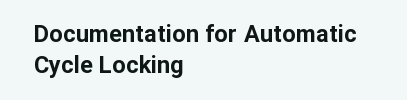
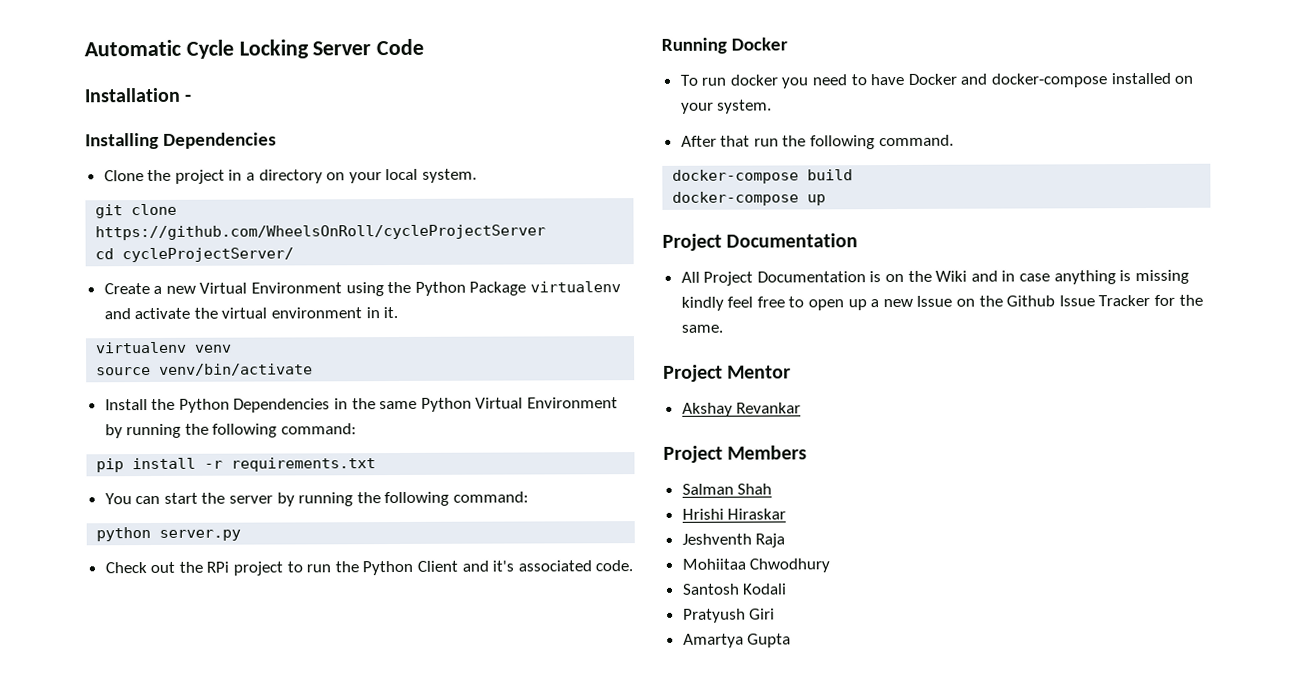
[34,24,238,42] Documentation for -> (84, 48) none
(185, 66) none -> [312,38,425,56] [84,87,193,103] [85,132,277,150] [103,168,478,184] [95,203,178,219] [95,224,547,241] [95,247,295,263] [103,281,622,297] [103,307,399,320] [95,341,233,354] [96,363,314,376] [104,397,619,413] [104,423,358,439] [96,457,377,473] [104,491,530,507] [96,526,242,542] [104,560,634,576] [661,37,788,54] [679,72,1194,89] [680,99,773,114] [680,134,954,150] [672,169,854,184] [672,191,827,206] [662,233,859,251] [680,269,1189,286] [680,294,1203,311] [680,324,723,333] [663,364,792,382] [681,402,802,417] [663,445,808,463] [681,483,773,495] [681,508,787,520] [681,533,786,548] [681,558,831,573] [681,583,788,595] [682,608,776,623] [682,633,792,648] Server Code // Installation - // Installing Dependencies // Clone the project in a directory on your local system. // git clone https://github.com/WheelsOnRoll/cycleProjectServer // cd cycleProjectServer/ // Create a new Virtual Environment using the Python Package virtualenv and activate the virtual environment in it. // virtualenv venv // source venv/bin/activate // Install the Python Dependencies in the same Python Virtual Environment by running the following command: // pip install -r requirements.txt // You can start the server by running the following command: // python server.py // Check out the RPi project to run the Python Client and it's associated code. // Running Docker // To run docker you need to have Docker and docker-compose installed on your system. // After that run the following command. // docker-compose build // docker-compose up // Project Documentation // All Project Documentation is on the Wiki and in case anything is missing kindly feel free to open up a new Issue on the Github Issue Tracker for the same. // Project Mentor // Akshay Revankar // Project Members // Salman Shah // Hrishi Hiraskar // Jeshventh Raja // Mohiitaa Chwodhury // Santosh Kodali // Pratyush Giri // Amartya Gupta

